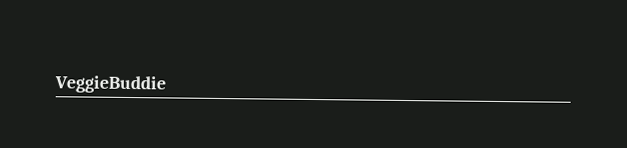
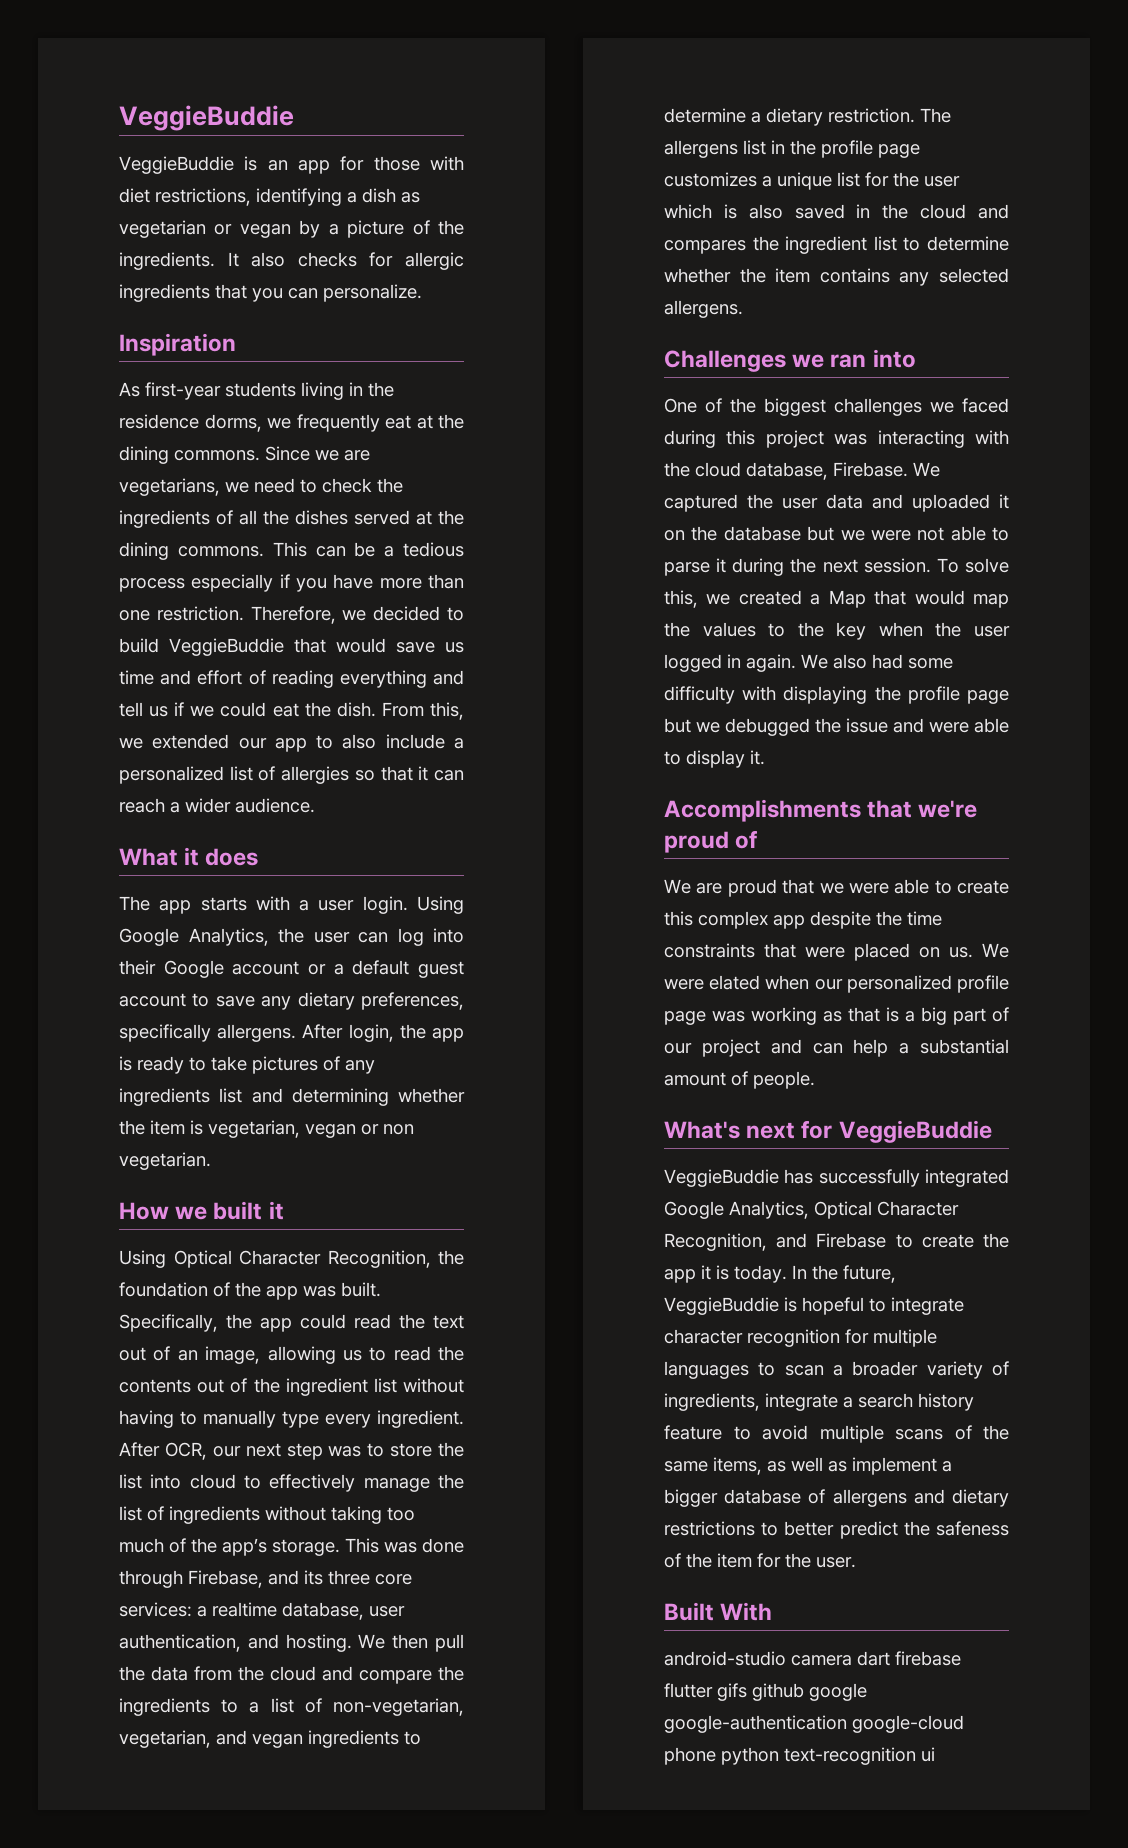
[54,75,166,94] VeggieBuddie -> [119,105,294,131] [119,156,464,174] [119,188,420,206] [119,220,464,238] [119,252,464,270] [119,284,422,302] [119,333,236,356] [119,382,394,400] [119,414,464,432] [119,446,370,464] [119,478,403,496] [119,510,464,528] [119,542,464,560] [119,574,464,592] [119,606,465,624] [119,638,464,656] [119,670,464,688] [119,702,464,720] [119,734,464,752] [119,766,465,784] [119,798,315,813] [119,847,259,866] [119,896,464,914] [119,928,464,946] [119,960,464,978] [119,992,464,1010] [119,1024,464,1042] [119,1056,375,1074] [119,1088,465,1106] [119,1120,414,1138] [119,1152,211,1170] [119,1201,284,1220] [119,1250,464,1268] [119,1282,381,1300] [119,1314,464,1332] [119,1346,464,1364] [119,1378,464,1396] [119,1410,464,1428] [119,1442,464,1460] [119,1474,464,1492] [119,1506,415,1524] [119,1538,464,1556] [119,1570,412,1588] [119,1602,405,1620] [119,1634,465,1652] [119,1666,464,1684] [119,1698,464,1716] [119,1730,421,1748] [664,108,951,126] [664,140,920,158] [664,172,960,190] [664,204,1009,219] [664,236,1009,254] [664,268,1009,286] [664,300,743,318] [664,349,916,372] [664,398,1009,416] [664,430,1009,448] [664,462,940,480] [664,494,1009,512] [664,526,1009,541] [664,558,1009,576] [664,590,1009,608] [664,622,1010,640] [664,654,953,672] [664,686,1009,704] [664,718,1009,736] [664,750,765,768] [664,799,978,822] [664,830,759,853] [664,879,1009,897] [664,911,942,929] [664,943,1009,961] [664,975,1009,993] [664,1007,1009,1025] [664,1039,1009,1057] [664,1071,815,1089] [664,1120,992,1143] [664,1169,1009,1187] [664,1201,959,1219] [664,1233,1009,1251] [664,1265,896,1283] [664,1297,964,1315] [664,1329,937,1347] [664,1361,1009,1379] [664,1393,974,1411] [664,1425,1009,1443] [664,1457,952,1475] [664,1489,1009,1507] [664,1521,1009,1539] [664,1553,856,1568] [664,1602,773,1621] [664,1651,961,1666] [664,1683,867,1701] [664,1715,964,1733] [664,1747,935,1765] VeggieBuddie // VeggieBuddie is an app for those with diet restrictions, identifying a dish as vegetarian or vegan by a picture of the ingredients. It also checks for allergic ingredients that you can personalize. // Inspiration // As first-year students living in the residence dorms, we frequently eat at the dining commons. Since we are vegetarians, we need to check the ingredients of all the dishes served at the dining commons. This can be a tedious process especially if you have more than one restriction. Therefore, we decided to build VeggieBuddie that would save us time and effort of reading everything and tell us if we could eat the dish. From this, we extended our app to also include a personalized list of allergies so that it can reach a wider audience. // What it does // The app starts with a user login. Using Google Analytics, the user can log into their Google account or a default guest account to save any dietary preferences, specifically allergens. After login, the app is ready to take pictures of any ingredients list and determining whether the item is vegetarian, vegan or non vegetarian. // How we built it // Using Optical Character Recognition, the foundation of the app was built. Specifically, the app could read the text out of an image, allowing us to read the contents out of the ingredient list without having to manually type every ingredient. After OCR, our next step was to store the list into cloud to effectively manage the list of ingredients without taking too much of the app’s storage. This was done through Firebase, and its three core services: a realtime database, user authentication, and hosting. We then pull the data from the cloud and compare the ingredients to a list of non-vegetarian, vegetarian, and vegan ingredients to determine a dietary restriction. The allergens list in the profile page customizes a unique list for the user which is also saved in the cloud and compares the ingredient list to determine whether the item contains any selected allergens. // Challenges we ran into // One of the biggest challenges we faced during this project was interacting with the cloud database, Firebase. We captured the user data and uploaded it on the database but we were not able to parse it during the next session. To solve this, we created a Map that would map the values to the key when the user logged in again. We also had some difficulty with displaying the profile page but we debugged the issue and were able to display it. // Accomplishments that we're proud of // We are proud that we were able to create this complex app despite the time constraints that were placed on us. We were elated when our personalized profile page was working as that is a big part of our project and can help a substantial amount of people. // What's next for VeggieBuddie // VeggieBuddie has successfully integrated Google Analytics, Optical Character Recognition, and Firebase to create the app it is today. In the future, VeggieBuddie is hopeful to integrate character recognition for multiple languages to scan a broader variety of ingredients, integrate a search history feature to avoid multiple scans of the same items, as well as implement a bigger database of allergens and dietary restrictions to better predict the safeness of the item for the user. // Built With // android-studio camera dart firebase flutter gifs github google google-authentication google-cloud phone python text-recognition ui

